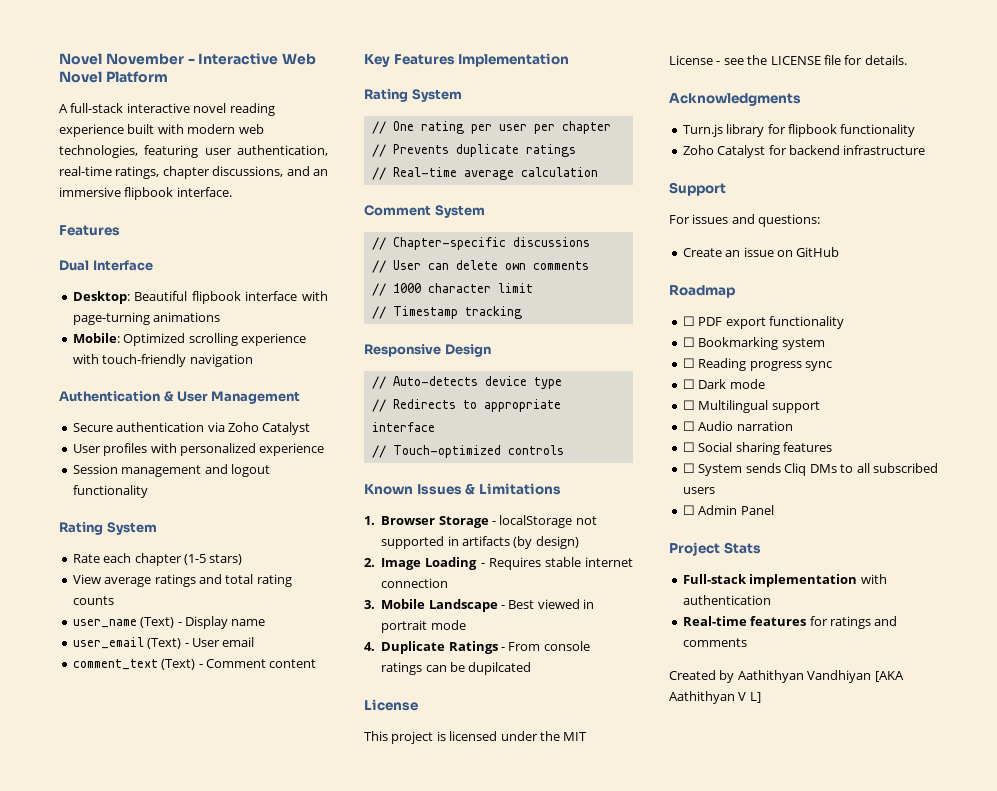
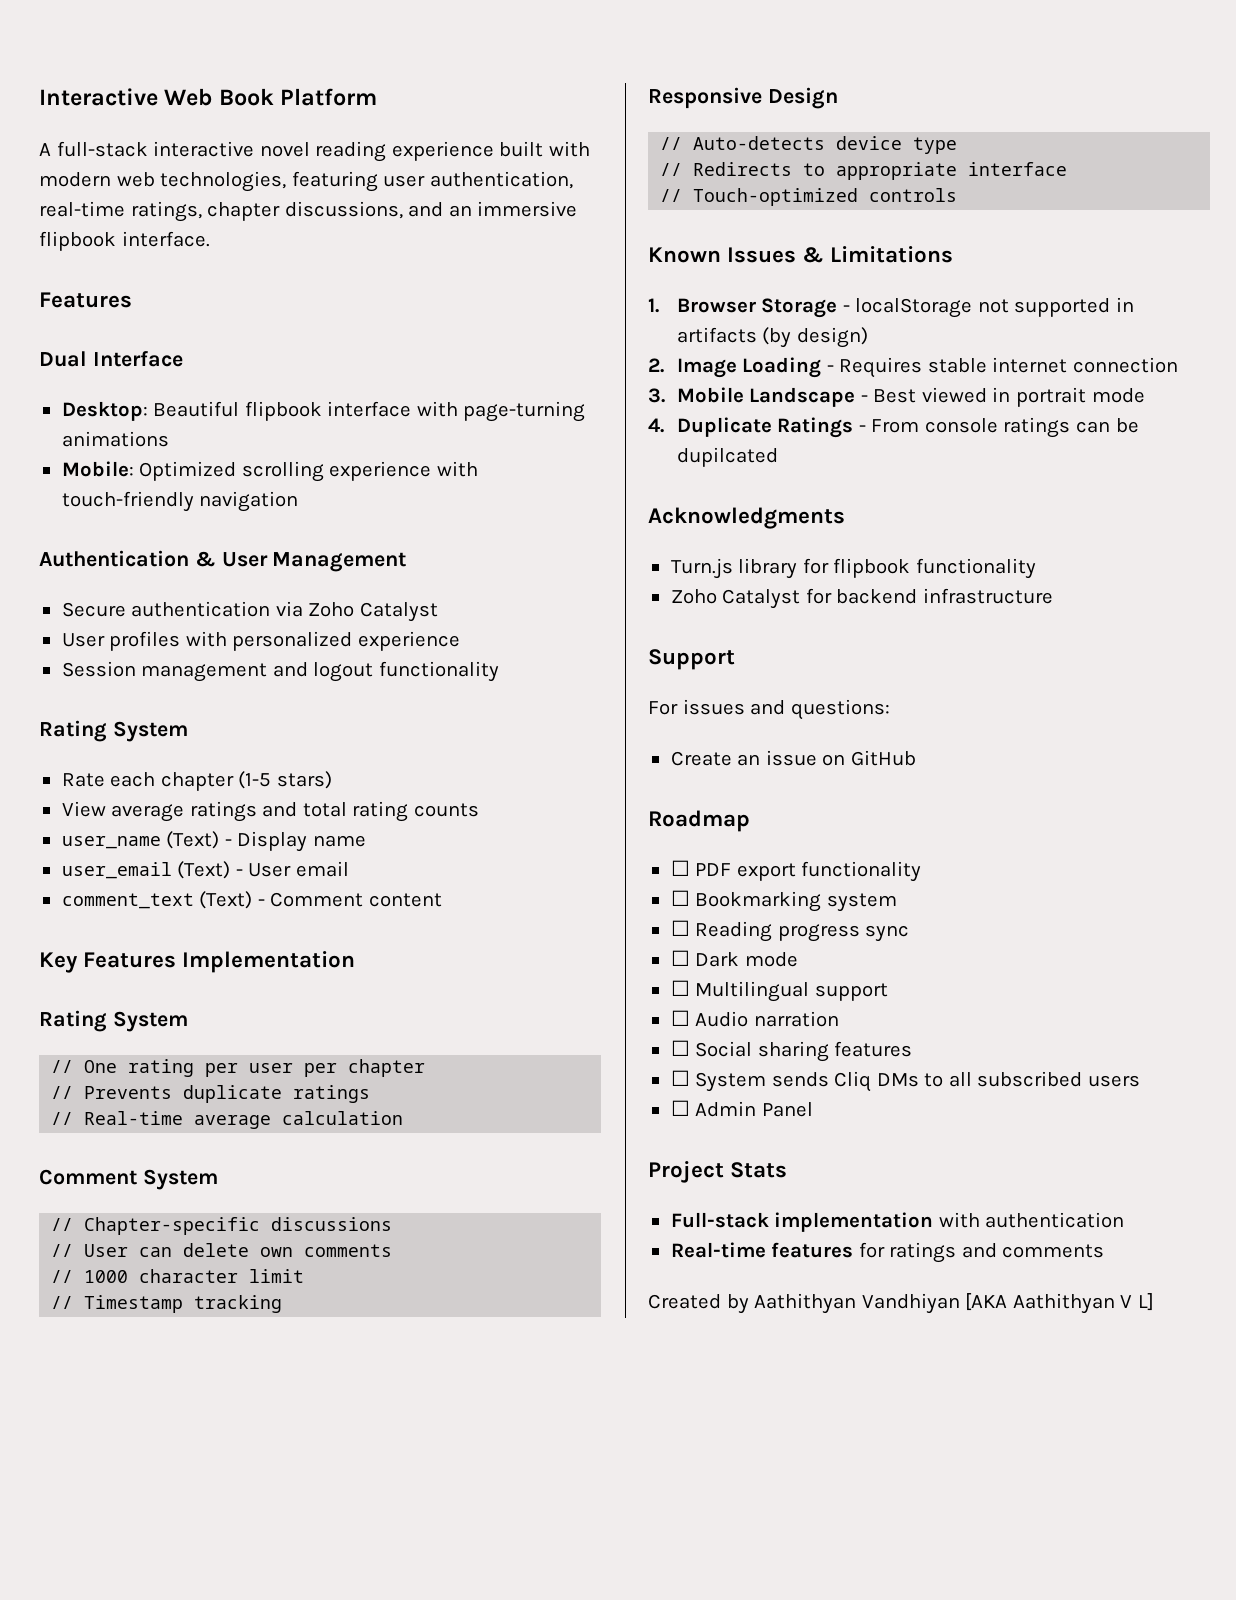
[59,53,195,65] Novel November - -> (39, 97) none
[59,71,102,83] Novel -> [218,88,274,106] Book
[364,699,418,711] [364,731,588,744] [669,55,907,65] // License // This project is licensed under the MIT License - see the LICENSE file for details. -> (778, 457) none

